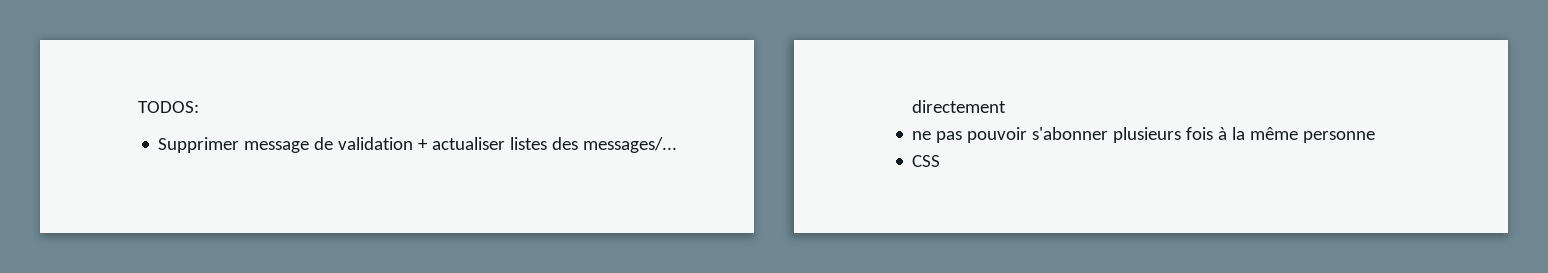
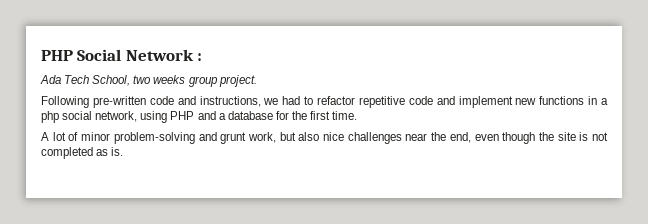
[138,101,199,113] [158,137,678,153] [912,100,1007,113] [912,127,1376,143] [912,155,941,167] TODOS: // Supprimer message de validation + actualiser listes des messages/... directement // ne pas pouvoir s'abonner plusieurs fois à la même personne // CSS -> [41,49,203,61] [40,75,257,87] [41,96,608,108] [41,111,358,123] [41,132,608,144] [41,147,124,159] PHP Social Network : // Ada Tech School, two weeks group project. // Following pre-written code and instructions, we had to refactor repetitive code and implement new functions in a php social network, using PHP and a database for the first time. // A lot of minor problem-solving and grunt work, but also nice challenges near the end, even though the site is not completed as is.

